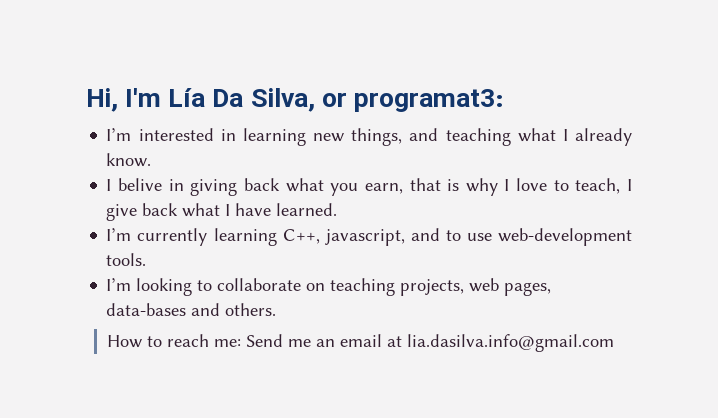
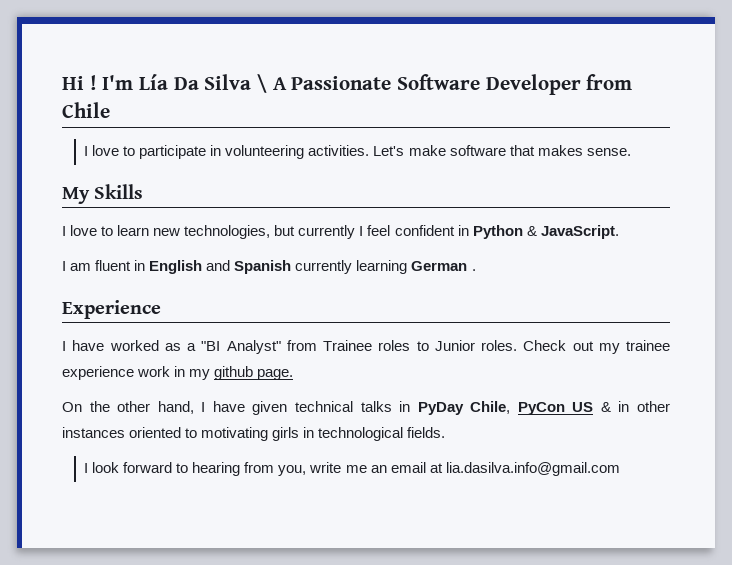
[86,88,118,112] Hi, -> [62,75,97,90] Hi !
[250,88,504,112] [106,128,633,146] [106,153,152,167] [106,178,632,196] [106,203,338,221] [106,228,632,246] [106,253,147,266] [106,278,552,296] [106,303,277,316] [107,334,284,348] Silva, or programat3: // I’m interested in learning new things, and teaching what I already know. // I belive in giving back what you earn, that is why I love to teach, I give back what I have learned. // I’m currently learning C++, javascript, and to use web-development tools. // I’m looking to collaborate on teaching projects, web pages, data-bases and others. // How to reach me: Send -> [204,74,633,95] [62,102,110,118] [84,145,631,159] [62,184,144,204] [62,225,619,239] [62,260,476,274] [62,300,161,319] [62,340,670,354] [62,366,294,380] [62,401,670,415] [62,427,446,441] [84,462,342,476] Silva \ A Passionate Software Developer from Chile // I love to participate in volunteering activities. Let's make software that makes sense. // My Skills // I love to learn new technologies, but currently I feel confident in Python & JavaScript. // I am fluent in English and Spanish currently learning German . // Experience // I have worked as a "BI Analyst" from Trainee roles to Junior roles. Check out my trainee experience work in my github page. // On the other hand, I have given technical talks in PyDay Chile, PyCon US & in other instances oriented to motivating girls in technological fields. // I look forward to hearing from you, write

